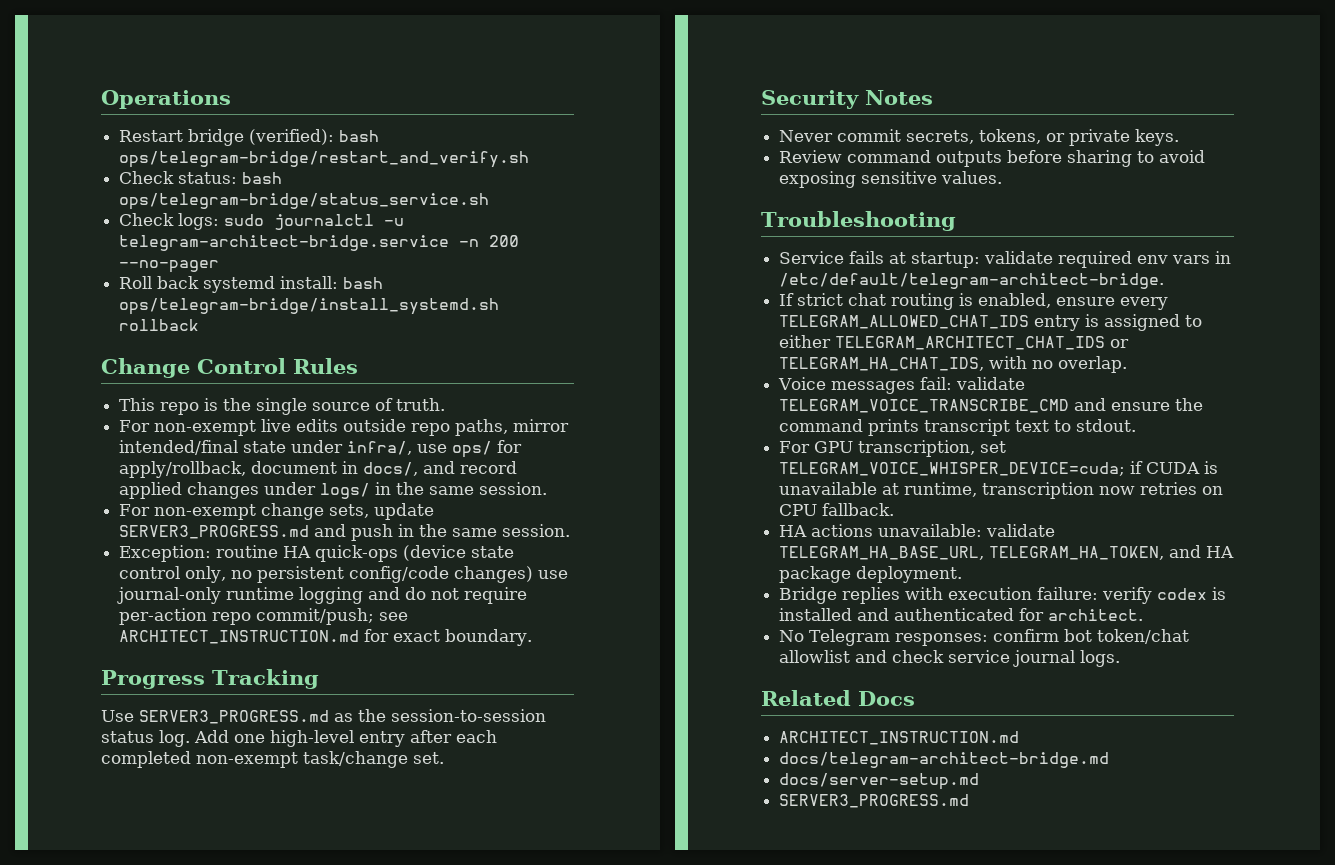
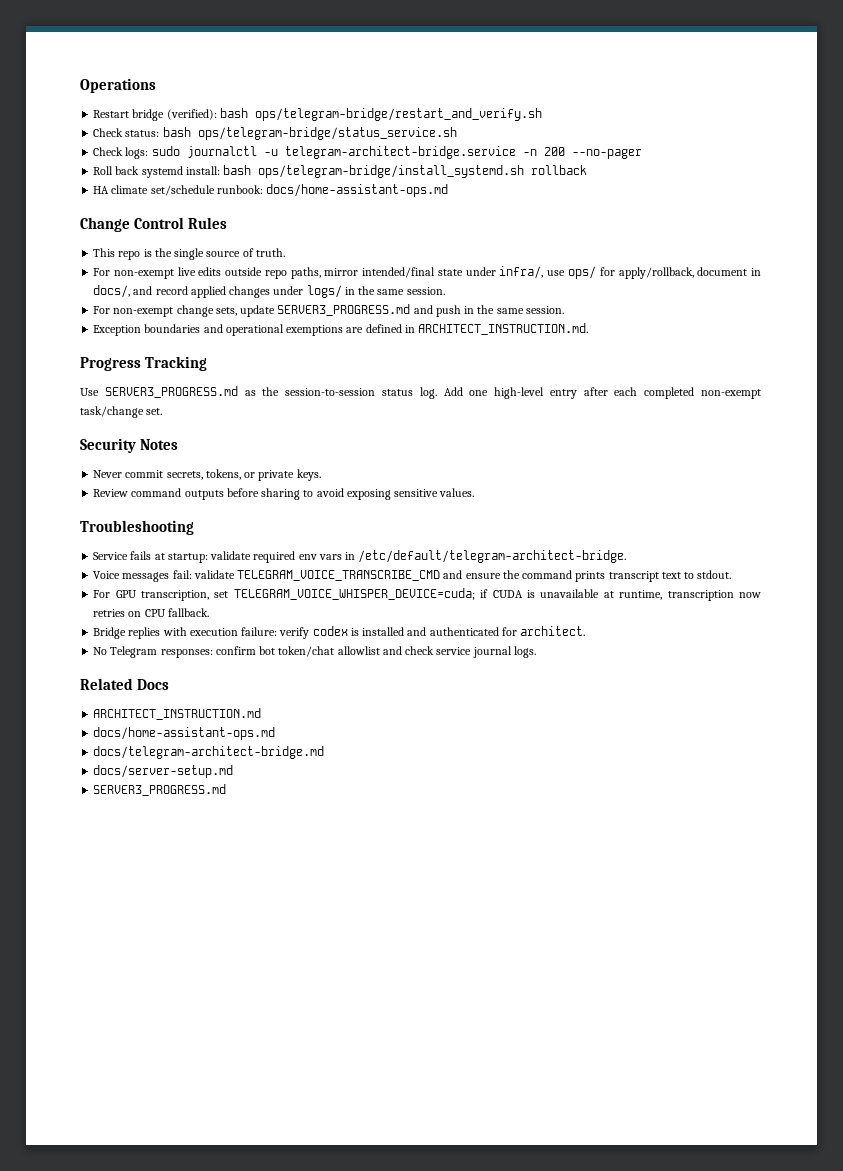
(200, 325) none -> [93,184,449,197] // HA climate set/schedule runbook: docs/home-assistant-ops.md
[119,545,515,562] [119,566,569,583] [117,587,528,604] [119,608,409,625] [119,629,533,646] Exception: routine HA quick-ops (device state control only, no persistent config/code changes) use journal-only runtime logging and do not require per-action repo commit/push; see ARCHITECT_INSTRUCTION.md for exact boundary. -> [93,323,589,336] Exception boundaries and operational exemptions are defined in ARCHITECT_INSTRUCTION.md.
[779,293,1169,310] [779,314,1203,331] [779,335,1130,350] [779,356,1128,373] // If strict chat routing is enabled, ensure every TELEGRAM_ALLOWED_CHAT_IDS entry is assigned to either TELEGRAM_ARCHITECT_CHAT_IDS or TELEGRAM_HA_CHAT_IDS, with no overlap. -> (627, 556) none
[779,524,1056,537] [779,545,1235,560] [779,566,963,583] // HA actions unavailable: validate TELEGRAM_HA_BASE_URL, TELEGRAM_HA_TOKEN, and HA package deployment. -> (209, 612) none
(1020, 738) none -> [93,727,276,740] // docs/home-assistant-ops.md

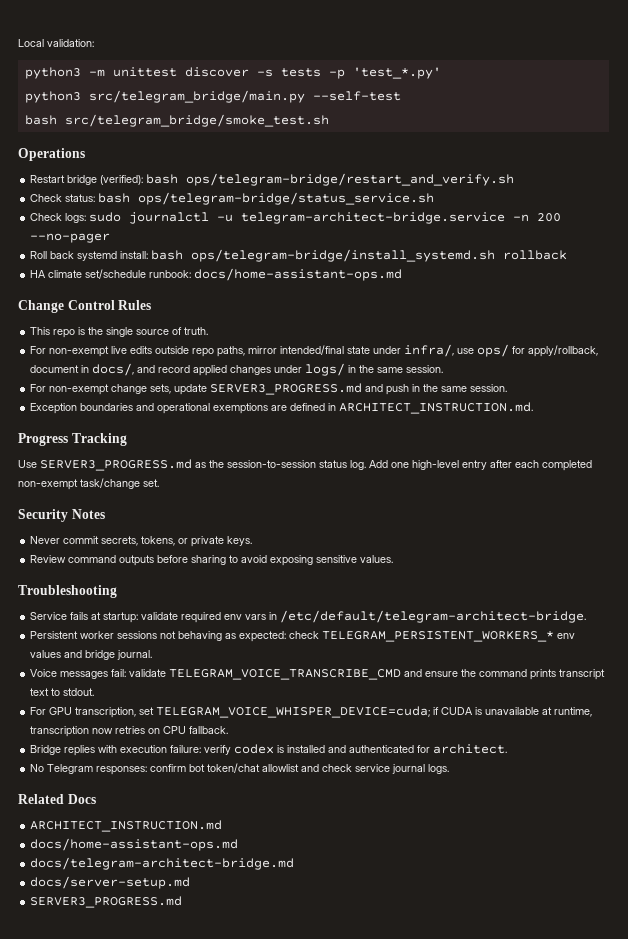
(80, 85) none -> [18,39,94,47] [24,67,441,79] [24,90,401,103] [24,114,329,127] Local validation: // python3 -m unittest discover -s tests -p 'test_*.py' // python3 src/telegram_bridge/main.py --self-test // bash src/telegram_bridge/smoke_test.sh //
(627, 556) none -> [30,630,576,642] [30,650,153,660] // Persistent worker sessions not behaving as expected: check TELEGRAM_PERSISTENT_WORKERS_* env values and bridge journal.

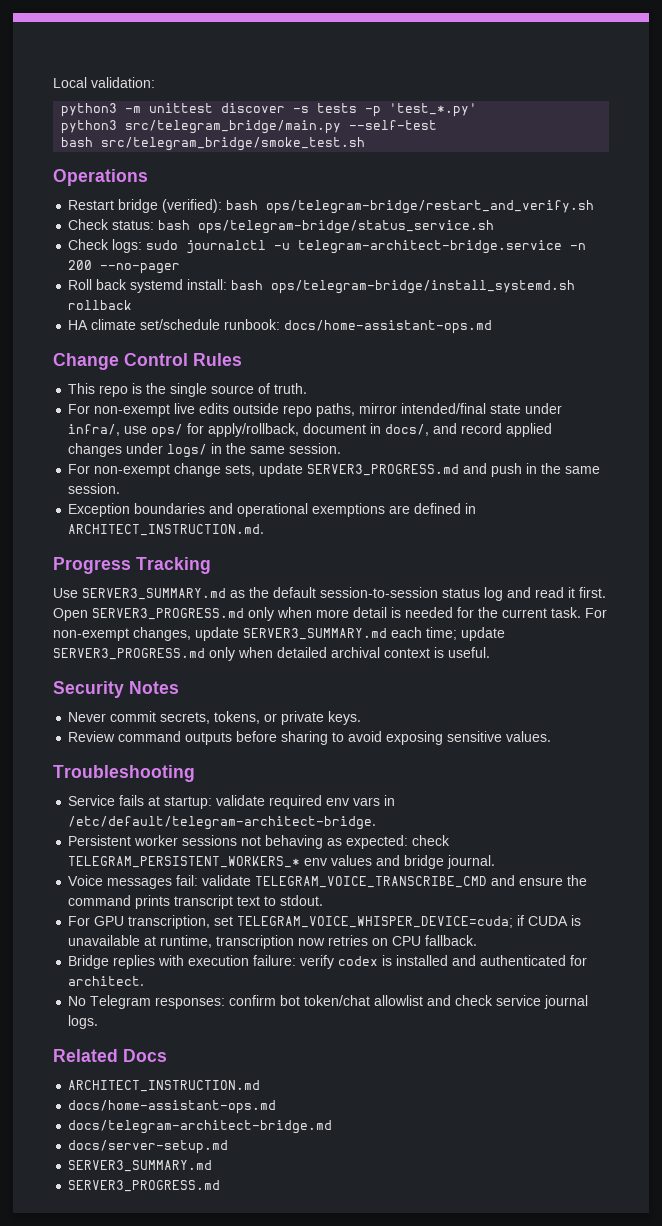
[40,459,192,471] SERVER3_PROGRESS.md -> [82,588,226,600] SERVER3_SUMMARY.md
(224, 464) none -> [273,587,316,598] default
[350,460,592,471] [18,478,159,490] log. Add one high-level entry after each completed non-exempt task/change set. -> [484,587,606,601] [53,607,607,621] [53,627,505,641] [53,647,490,661] log and read it first. Open SERVER3_PROGRESS.md only when more detail is needed for the current task. For non-exempt changes, update SERVER3_SUMMARY.md each time; update SERVER3_PROGRESS.md only when detailed archival context is useful.
(191, 882) none -> [68,1160,213,1172] // SERVER3_SUMMARY.md

